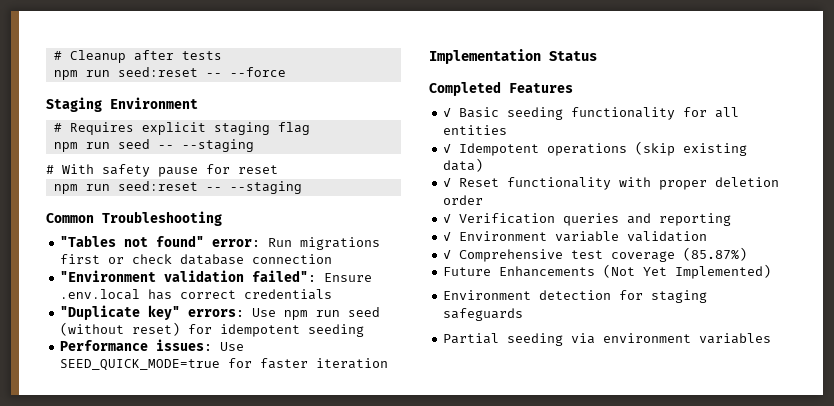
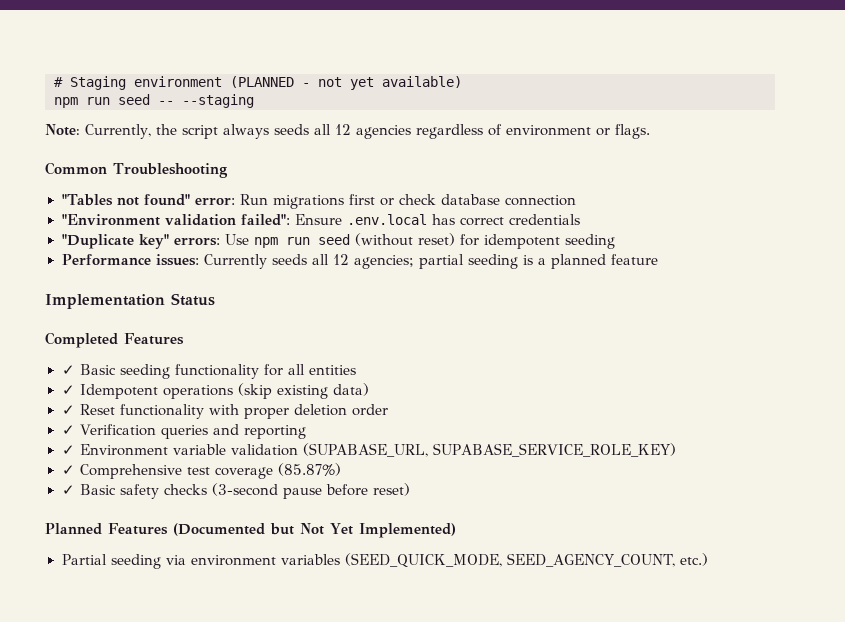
[53,50,222,63] [53,67,286,80] [46,97,198,112] [53,122,310,135] # Cleanup after tests // npm run seed:reset -- --force // Staging Environment // # Requires explicit staging flag -> [54,76,462,90] # Staging environment (PLANNED - not yet available)
[46,164,278,177] [53,181,302,194] # With safety pause for reset // npm run seed:reset -- --staging -> [45,124,650,139] Note: Currently, the script always seeds all 12 agencies regardless of environment or flags.
[220,342,245,351] [60,358,389,370] Use SEED_QUICK_MODE=true for faster iteration -> [203,254,658,269] Currently seeds all 12 agencies; partial seeding is a planned feature
(708, 236) none -> [302,443,677,457] (SUPABASE_URL, SUPABASE_SERVICE_ROLE_KEY)
[443,264,772,279] [443,290,708,303] [443,308,524,321] Future Enhancements (Not Yet Implemented) // Environment detection for staging safeguards -> [61,483,410,499] [45,523,456,538] ✓ Basic safety checks (3-second pause before reset) // Planned Features (Documented but Not Yet Implemented)
(772, 338) none -> [344,553,709,568] (SEED_QUICK_MODE, SEED_AGENCY_COUNT, etc.)

